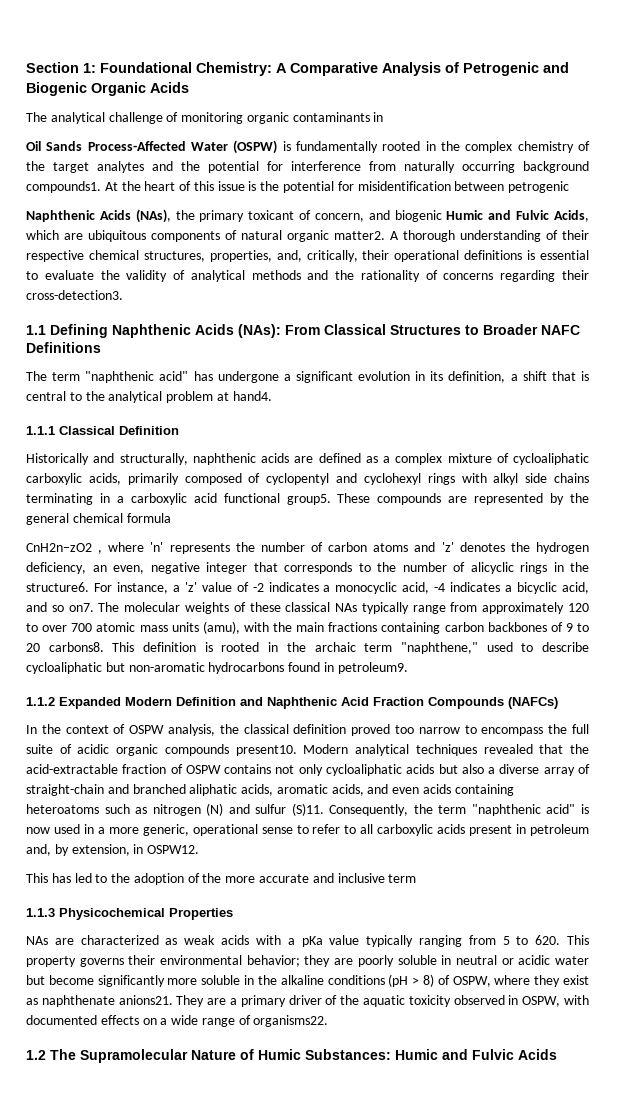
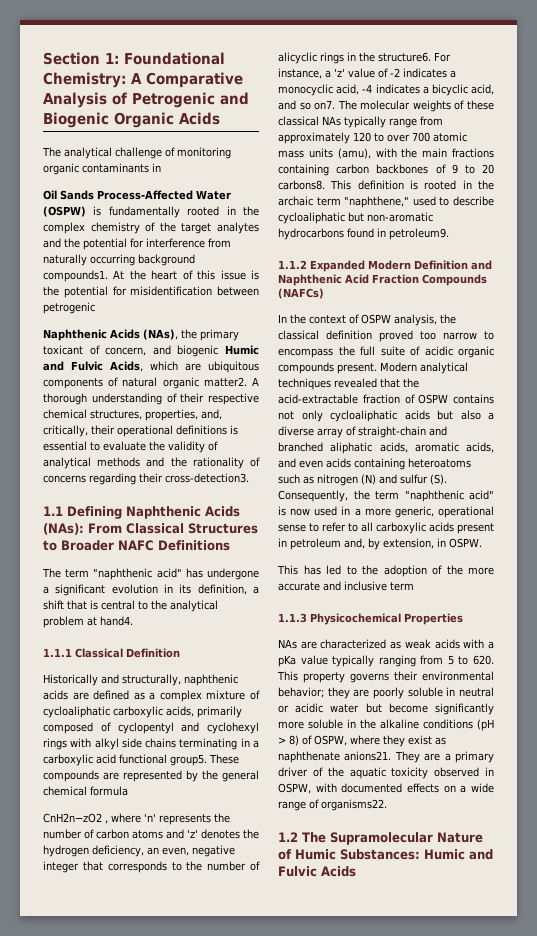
[235,745,297,756] present10. -> [337,363,377,374] present.
[291,803,324,816] (S)11. -> [430,474,447,485] (S).
[147,845,200,854] OSPW12. -> [449,538,482,548] OSPW.

